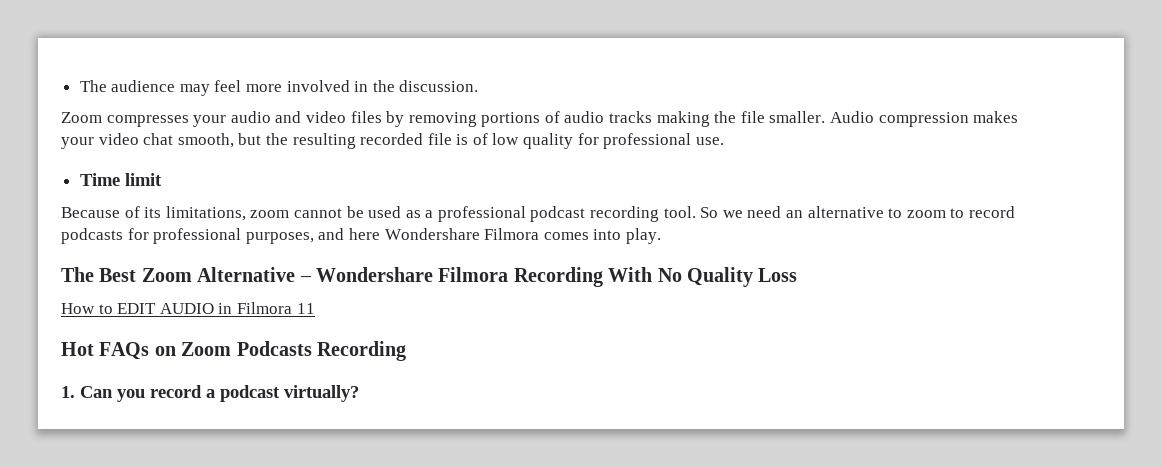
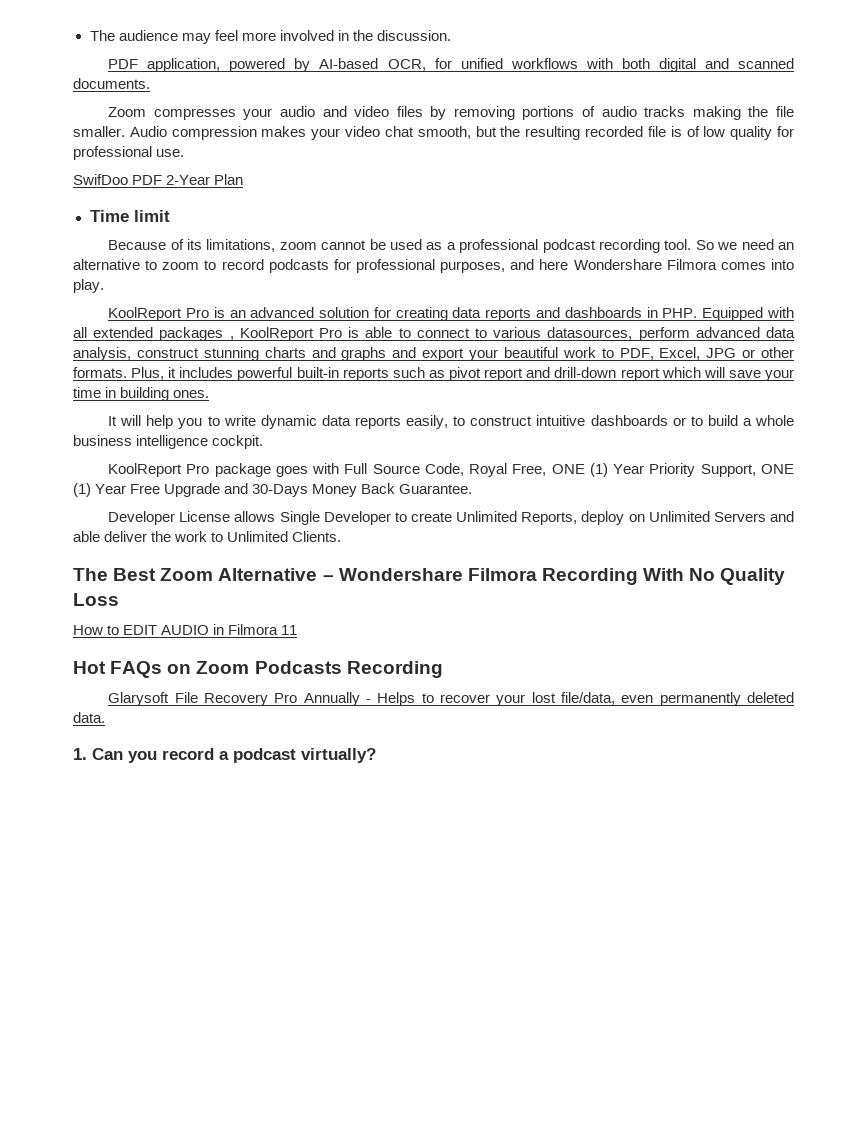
(479, 86) none -> [108,58,794,72] [73,78,150,89] // PDF application, powered by AI-based OCR, for unified workflows with both digital and scanned documents.
(724, 141) none -> [73,174,244,185] // SwifDoo PDF 2-Year Plan
(661, 236) none -> [108,307,795,321] [73,327,795,341] [73,347,794,361] [73,367,795,381] [73,387,210,401] [108,415,795,429] [73,435,264,449] [108,463,795,477] [73,483,473,497] [108,511,794,525] [73,531,342,542] // KoolReport Pro is an advanced solution for creating data reports and dashboards in PHP. Equipped with all extended packages , KoolReport Pro is able to connect to various datasources, perform advanced data analysis, construct stunning charts and graphs and export your beautiful work to PDF, Excel, JPG or other formats. Plus, it includes powerful built-in reports such as pivot report and drill-down report which will save your time in building ones. // It will help you to write dynamic data reports easily, to construct intuitive dashboards or to build a whole business intelligence cockpit. // KoolReport Pro package goes with Full Source Code, Royal Free, ONE (1) Year Priority Support, ONE (1) Year Free Upgrade and 30-Days Money Back Guarantee. // Developer License allows Single Developer to create Unlimited Reports, deploy on Unlimited Servers and able deliver the work to Unlimited Clients.
(406, 351) none -> [108,692,795,706] [73,712,105,723] // Glarysoft File Recovery Pro Annually - Helps to recover your lost file/data, even permanently deleted data.

